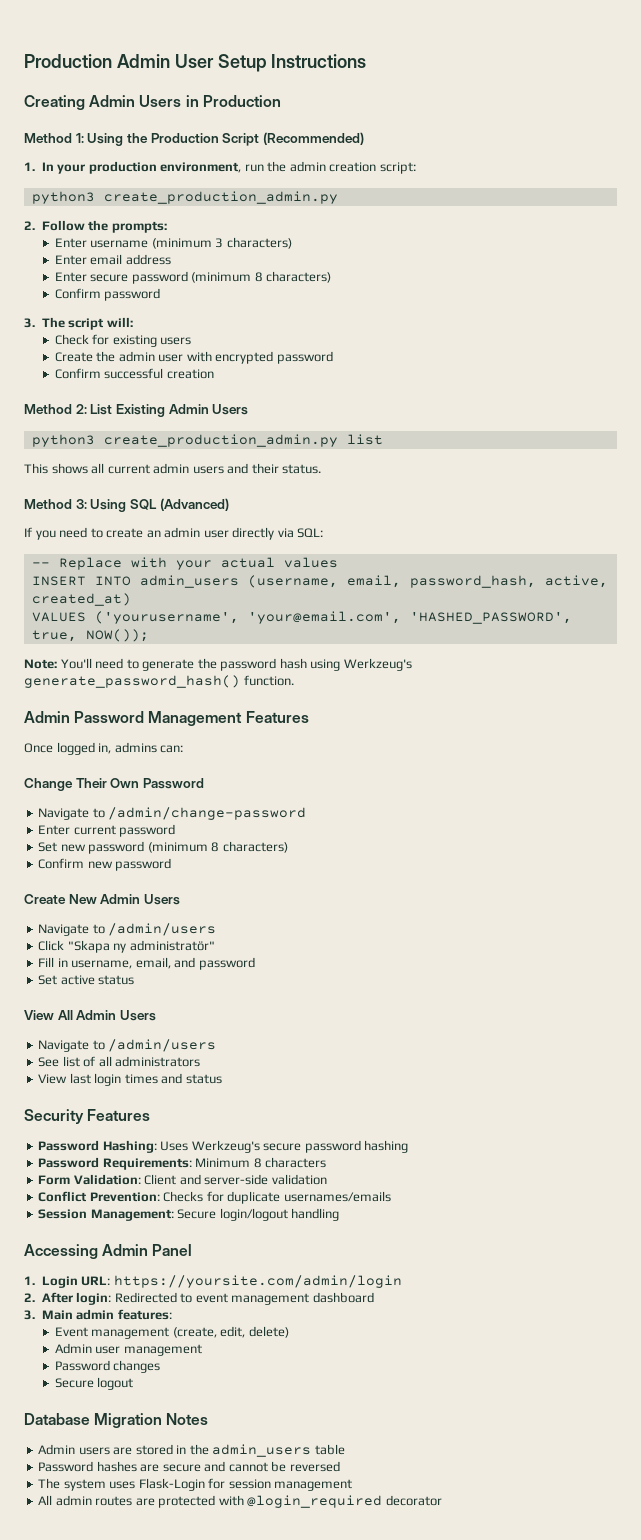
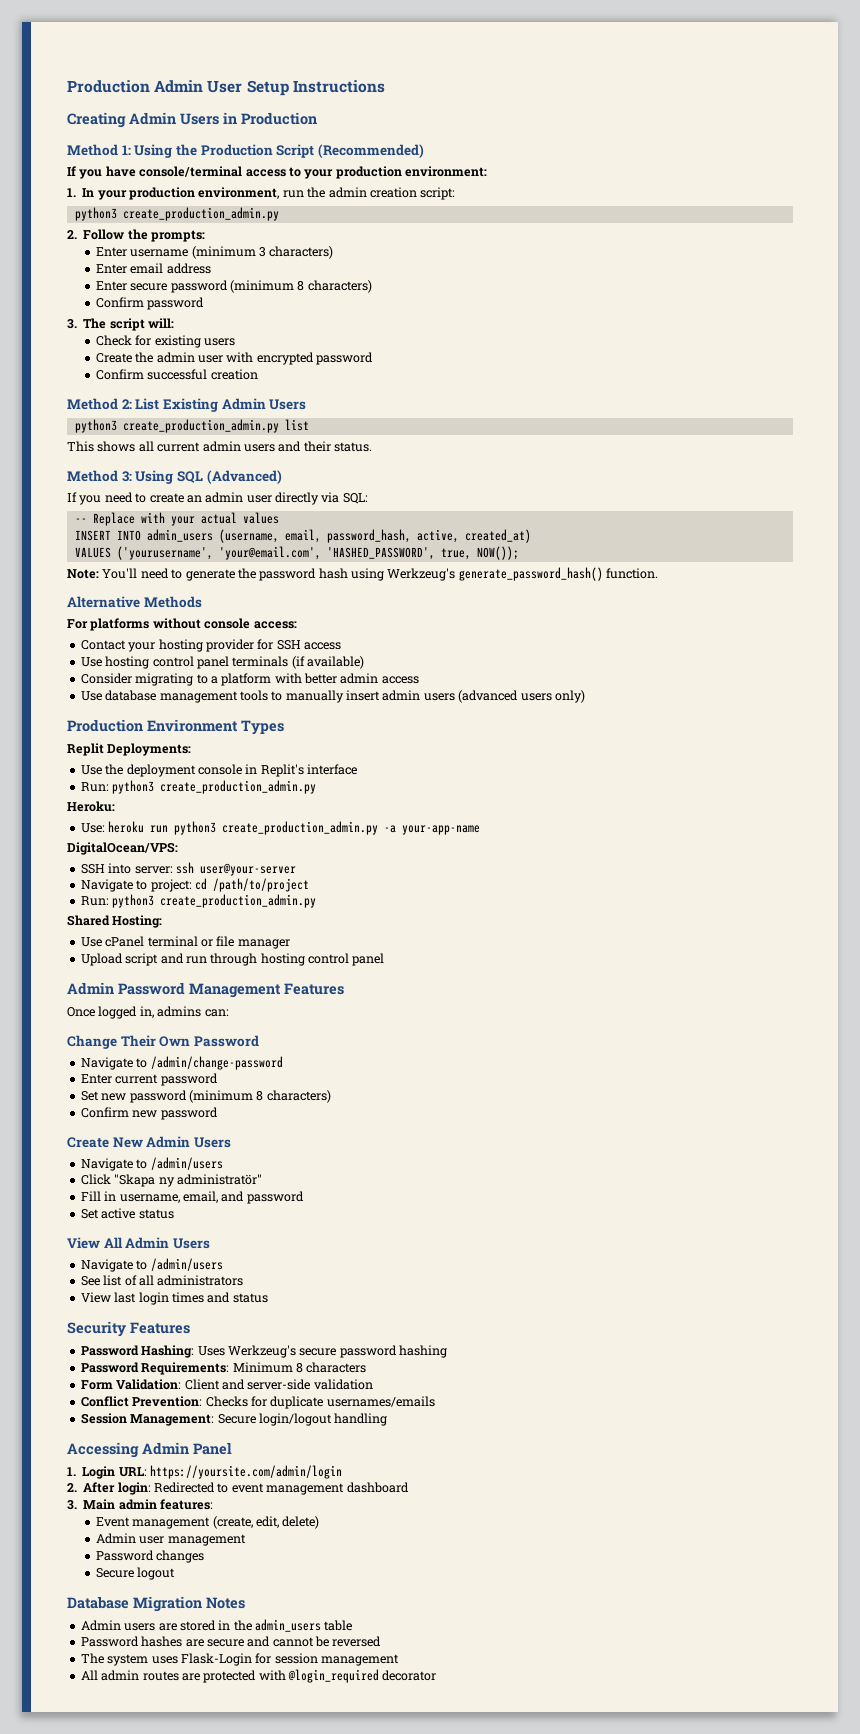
(364, 138) none -> [67,166,487,179] // If you have console/terminal access to your production environment:
(294, 680) none -> [67,596,202,608] [67,618,297,631] [80,639,341,652] [80,656,364,669] [80,673,419,686] [80,690,585,703] [67,719,284,735] [67,743,192,756] [80,764,357,777] [80,780,317,794] [67,801,115,812] [80,821,481,835] [67,842,178,855] [80,862,296,876] [80,878,309,892] [80,894,317,908] [67,915,163,928] [80,936,290,949] [80,953,385,966] // Alternative Methods // For platforms without console access: // Contact your hosting provider for SSH access // Use hosting control panel terminals (if available) // Consider migrating to a platform with better admin access // Use database management tools to manually insert admin users (advanced users only) // Production Environment Types // Replit Deployments: // Use the deployment console in Replit's interface // Run: python3 create_production_admin.py // Heroku: // Use: heroku run python3 create_production_admin.py -a your-app-name // DigitalOcean/VPS: // SSH into server: ssh user@your-server // Navigate to project: cd /path/to/project // Run: python3 create_production_admin.py // Shared Hosting: // Use cPanel terminal or file manager // Upload script and run through hosting control panel

